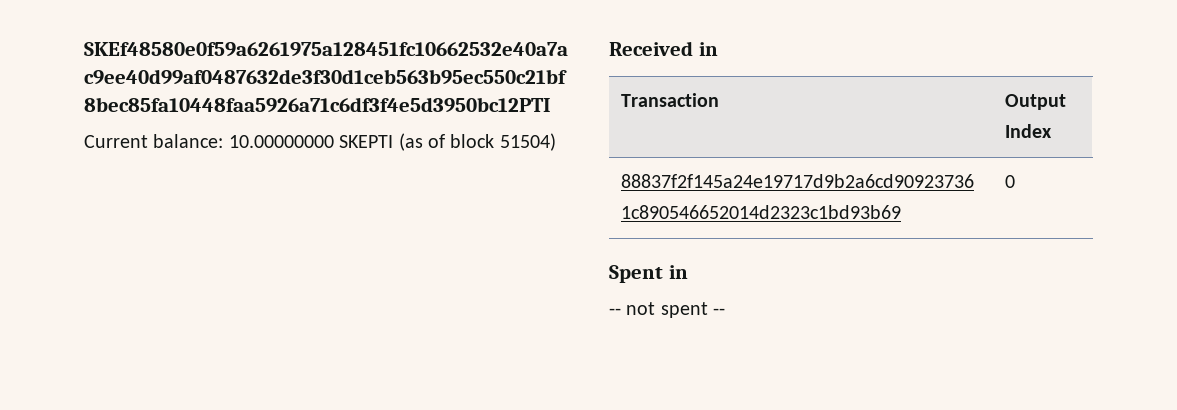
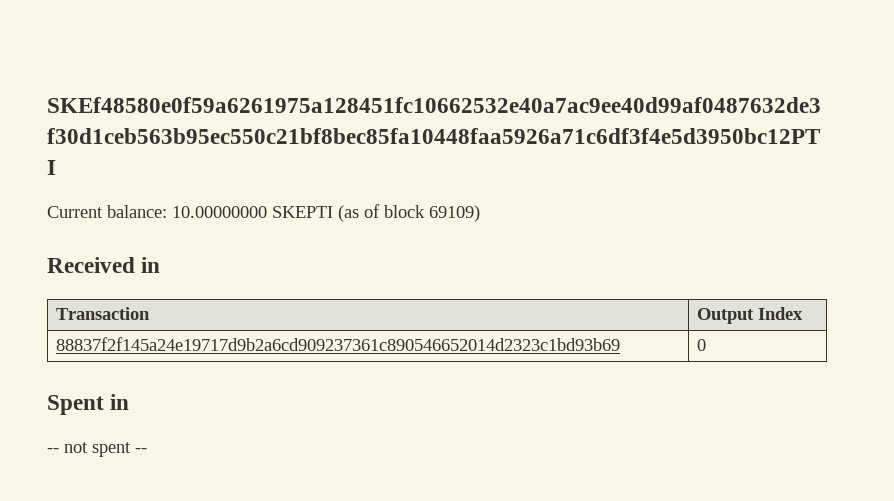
[499,133,556,151] 51504) -> [429,205,480,222] 69109)

